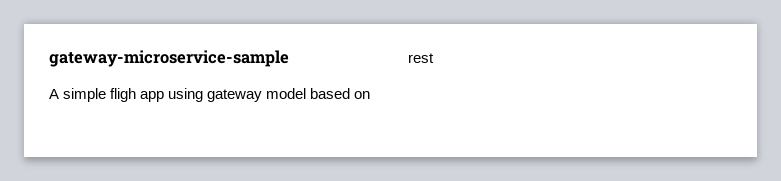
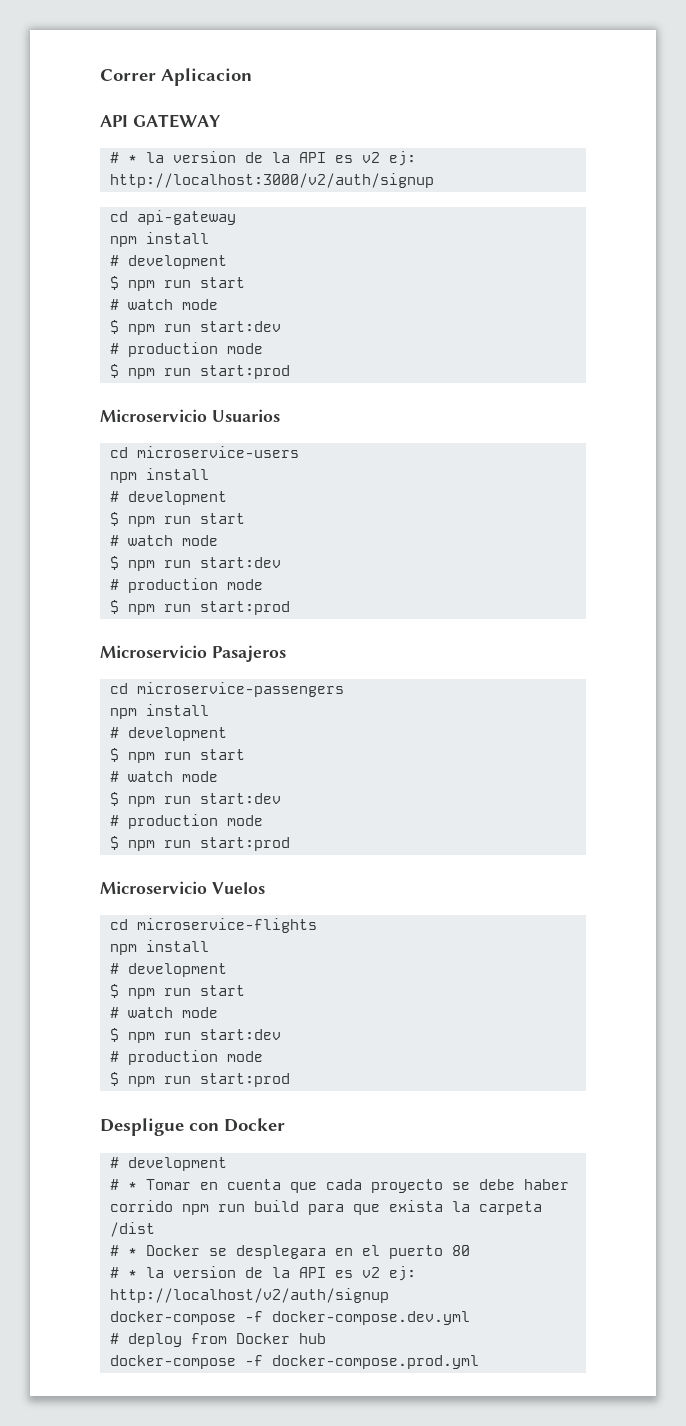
[49,50,289,67] [49,88,371,102] [408,53,434,63] gateway-microservice-sample // A simple fligh app using gateway model based on rest -> [100,68,252,86] [100,114,220,128] [109,151,416,166] [109,173,434,188] [109,210,236,225] [109,232,209,247] [109,255,227,269] [109,276,245,291] [109,299,218,310] [109,320,281,335] [109,342,263,357] [109,364,290,379] [100,409,280,422] [109,446,299,458] [109,468,209,483] [109,491,227,505] [109,512,245,527] [109,535,218,546] [109,556,281,571] [109,578,263,593] [109,600,290,615] [100,645,286,662] [109,682,344,697] [109,704,209,719] [109,727,227,741] [109,748,245,763] [109,771,218,782] [109,792,281,807] [109,814,263,829] [109,836,290,851] [100,881,265,894] [109,918,317,933] [109,940,209,955] [109,963,227,977] [109,984,245,999] [109,1007,218,1018] [109,1028,281,1043] [109,1050,263,1065] [109,1072,290,1087] [100,1118,285,1136] [109,1157,227,1171] [109,1179,569,1193] [109,1200,542,1215] [109,1222,155,1237] [109,1245,470,1259] [109,1266,416,1281] [109,1288,389,1303] [109,1311,470,1325] [109,1333,326,1347] [109,1355,479,1369] Correr Aplicacion // API GATEWAY // # * la version de la API es v2 ej: http://localhost:3000/v2/auth/signup // cd api-gateway // npm install // # development // $ npm run start // # watch mode // $ npm run start:dev // # production mode // $ npm run start:prod // Microservicio Usuarios // cd microservice-users // npm install // # development // $ npm run start // # watch mode // $ npm run start:dev // # production mode // $ npm run start:prod // Microservicio Pasajeros // cd microservice-passengers // npm install // # development // $ npm run start // # watch mode // $ npm run start:dev // # production mode // $ npm run start:prod // Microservicio Vuelos // cd microservice-flights // npm install // # development // $ npm run start // # watch mode // $ npm run start:dev // # production mode // $ npm run start:prod // Despligue con Docker // # development // # * Tomar en cuenta que cada proyecto se debe haber corrido npm run build para que exista la carpeta /dist // # * Docker se desplegara en el puerto 80 // # * la version de la API es v2 ej: http://localhost/v2/auth/signup // docker-compose -f docker-compose.dev.yml // # deploy from Docker hub // docker-compose -f docker-compose.prod.yml

